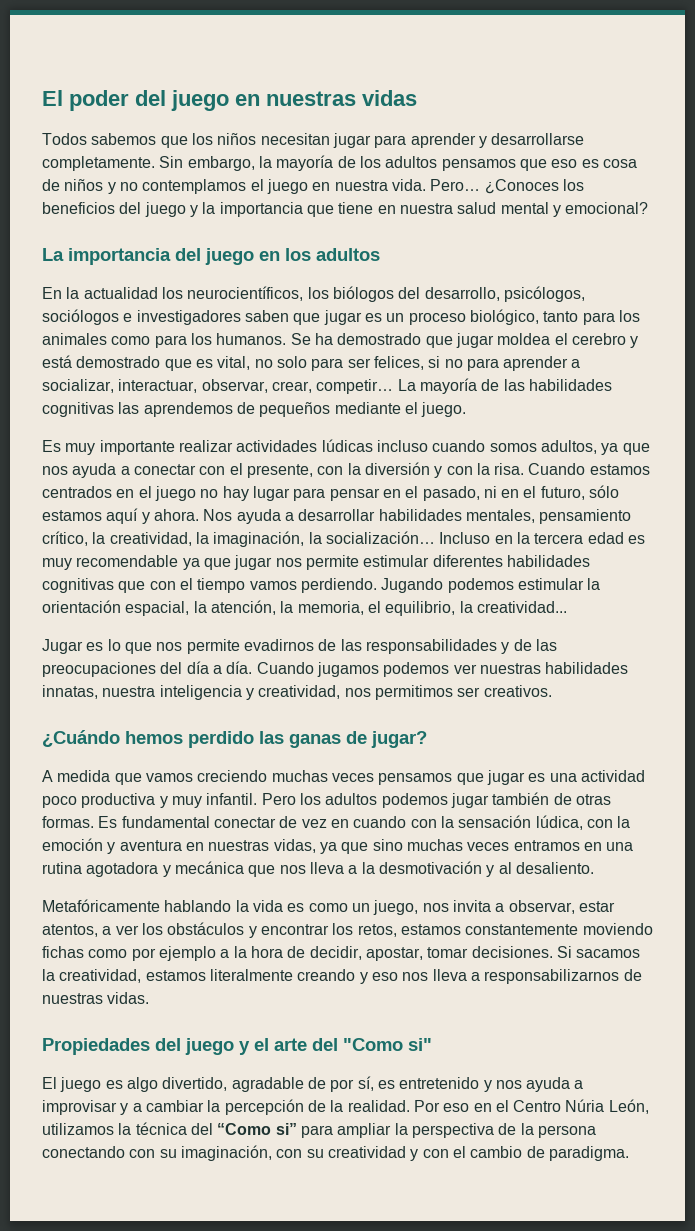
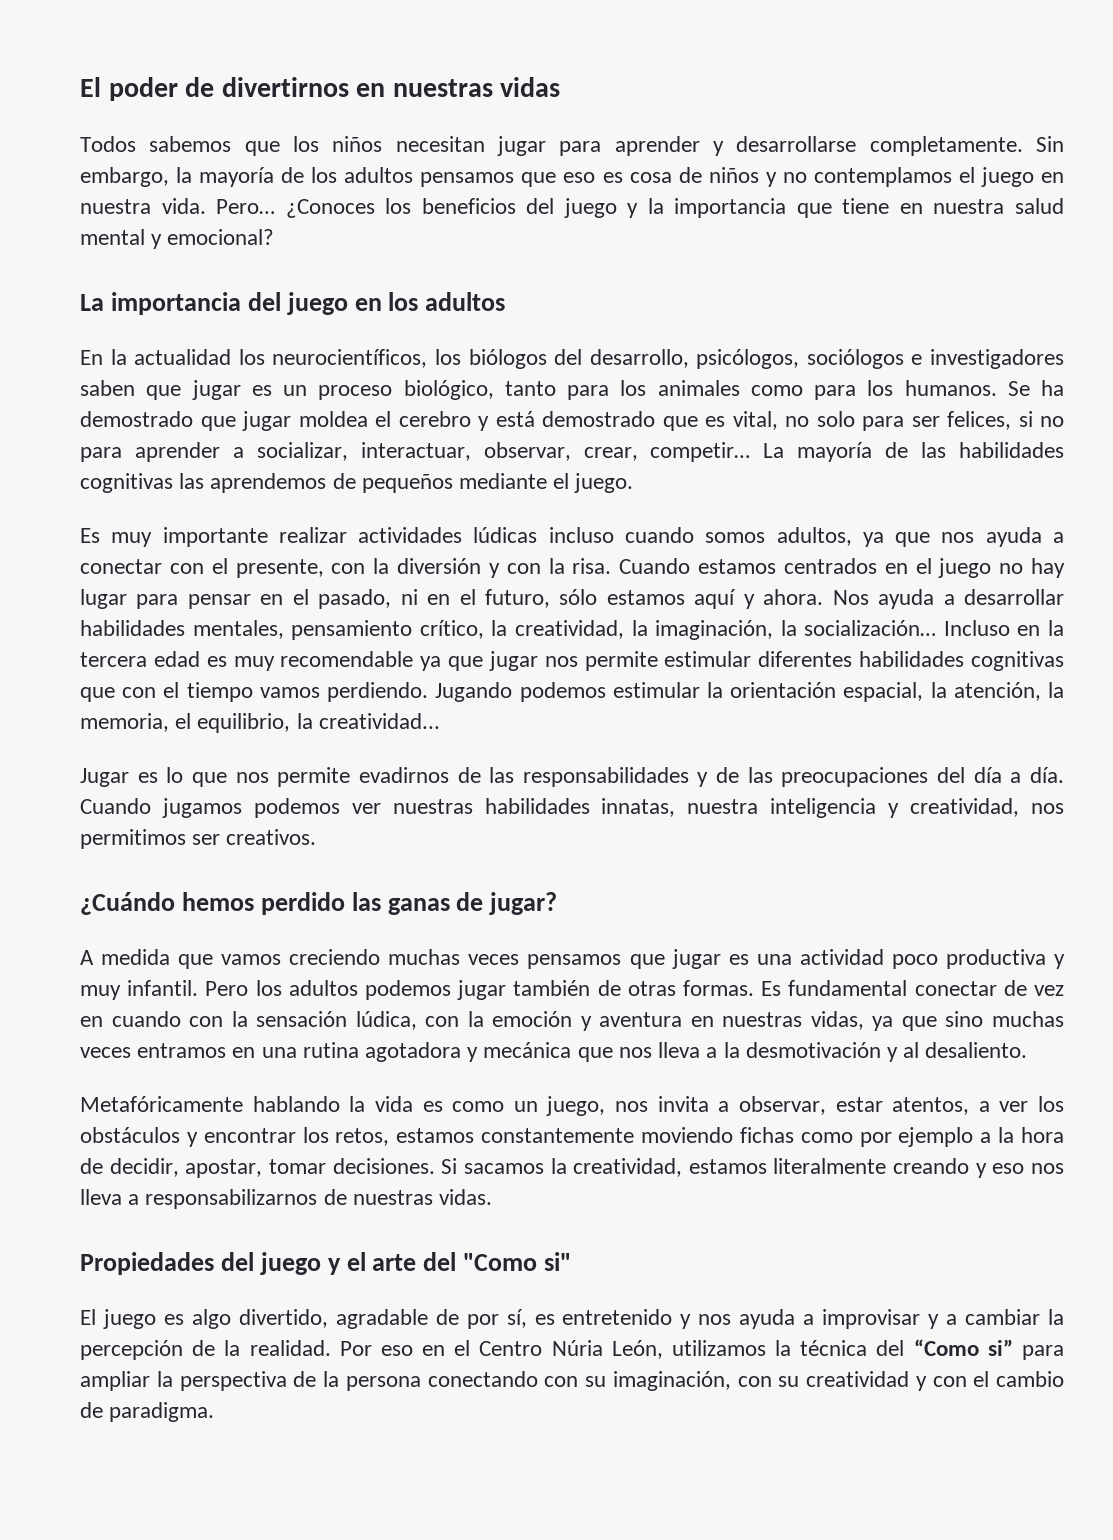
[135,90,229,111] del juego -> [185,77,349,97] de divertirnos

